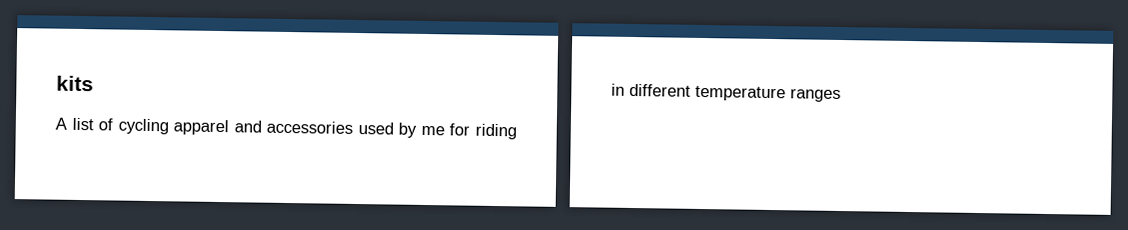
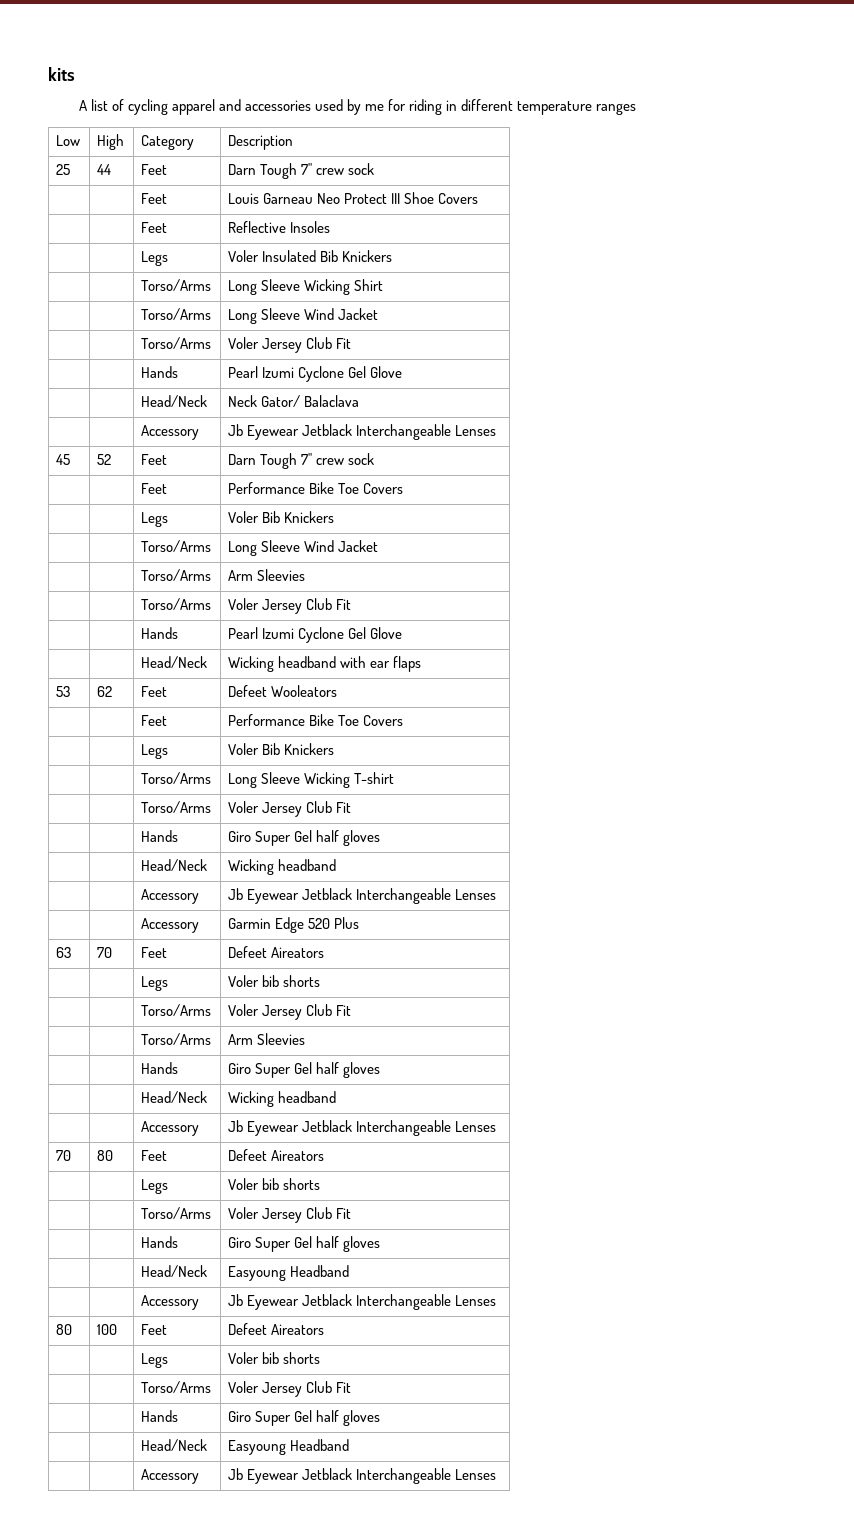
(841, 95) none -> [56,135,81,146] [97,134,125,150] [141,135,195,150] [228,135,294,150] [56,164,71,175] [97,164,112,175] [141,164,168,175] [228,163,375,179] [141,193,168,204] [228,192,479,204] [141,222,168,233] [228,221,331,233] [141,251,169,266] [228,250,393,262] [141,279,212,291] [228,279,384,295] [141,308,212,320] [228,308,379,324] [141,337,212,349] [228,337,352,353] [141,366,179,378] [228,366,403,382] [141,395,208,407] [228,395,360,407] [141,425,200,440] [228,424,497,440] [56,454,71,465] [97,454,112,465] [141,454,168,465] [228,453,375,469] [141,483,168,494] [228,482,404,494] [141,512,169,527] [228,511,335,523] [141,540,212,552] [228,540,379,556] [141,569,212,581] [228,569,306,581] [141,598,212,610] [228,598,352,614] [141,627,179,639] [228,627,403,643] [141,656,208,668] [228,656,422,672] [56,686,71,697] [97,686,113,697] [141,686,168,697] [228,685,338,697] [141,715,168,726] [228,714,404,726] [141,744,169,759] [228,743,335,755] [141,772,212,784] [228,772,395,788] [141,801,212,813] [228,801,352,817] [141,830,179,842] [228,830,381,846] [141,859,208,871] [228,859,337,875] [141,889,200,904] [228,888,497,904] [141,918,200,933] [228,917,360,933] [56,947,72,958] [97,947,113,958] [141,947,168,958] [228,946,325,958] [141,976,169,991] [228,975,321,987] [141,1004,212,1016] [228,1004,352,1020] [141,1033,212,1045] [228,1033,306,1045] [141,1062,179,1074] [228,1062,381,1078] [141,1091,208,1103] [228,1091,337,1107] [141,1121,200,1136] [228,1120,497,1136] [56,1150,72,1161] [97,1150,114,1161] [141,1150,168,1161] [228,1149,325,1161] [141,1179,169,1194] [228,1178,321,1190] [141,1207,212,1219] [228,1207,352,1223] [141,1236,179,1248] [228,1236,381,1252] [141,1265,208,1277] [228,1265,350,1281] [141,1295,200,1310] [228,1294,497,1310] [56,1324,73,1335] [97,1324,118,1335] [141,1324,168,1335] [228,1323,325,1335] [141,1353,169,1368] [228,1352,321,1364] [141,1381,212,1393] [228,1381,352,1397] [141,1410,179,1422] [228,1410,381,1426] [141,1439,208,1451] [228,1439,350,1455] [141,1469,200,1484] [228,1468,497,1484] // Low | High | Category | Description // 25 | 44 | Feet | Darn Tough 7" crew sock // | | Feet | Louis Garneau Neo Protect III Shoe Covers // | | Feet | Reflective Insoles // | | Legs | Voler Insulated Bib Knickers // | | Torso/Arms | Long Sleeve Wicking Shirt // | | Torso/Arms | Long Sleeve Wind Jacket // | | Torso/Arms | Voler Jersey Club Fit // | | Hands | Pearl Izumi Cyclone Gel Glove // | | Head/Neck | Neck Gator/ Balaclava // | | Accessory | Jb Eyewear Jetblack Interchangeable Lenses // 45 | 52 | Feet | Darn Tough 7" crew sock // | | Feet | Performance Bike Toe Covers // | | Legs | Voler Bib Knickers // | | Torso/Arms | Long Sleeve Wind Jacket // | | Torso/Arms | Arm Sleevies // | | Torso/Arms | Voler Jersey Club Fit // | | Hands | Pearl Izumi Cyclone Gel Glove // | | Head/Neck | Wicking headband with ear flaps // 53 | 62 | Feet | Defeet Wooleators // | | Feet | Performance Bike Toe Covers // | | Legs | Voler Bib Knickers // | | Torso/Arms | Long Sleeve Wicking T-shirt // | | Torso/Arms | Voler Jersey Club Fit // | | Hands | Giro Super Gel half gloves // | | Head/Neck | Wicking headband // | | Accessory | Jb Eyewear Jetblack Interchangeable Lenses // | | Accessory | Garmin Edge 520 Plus // 63 | 70 | Feet | Defeet Aireators // | | Legs | Voler bib shorts // | | Torso/Arms | Voler Jersey Club Fit // | | Torso/Arms | Arm Sleevies // | | Hands | Giro Super Gel half gloves // | | Head/Neck | Wicking headband // | | Accessory | Jb Eyewear Jetblack Interchangeable Lenses // 70 | 80 | Feet | Defeet Aireators // | | Legs | Voler bib shorts // | | Torso/Arms | Voler Jersey Club Fit // | | Hands | Giro Super Gel half gloves // | | Head/Neck | Easyoung Headband // | | Accessory | Jb Eyewear Jetblack Interchangeable Lenses // 80 | 100 | Feet | Defeet Aireators // | | Legs | Voler bib shorts // | | Torso/Arms | Voler Jersey Club Fit // | | Hands | Giro Super Gel half gloves // | | Head/Neck | Easyoung Headband // | | Accessory | Jb Eyewear Jetblack Interchangeable Lenses

